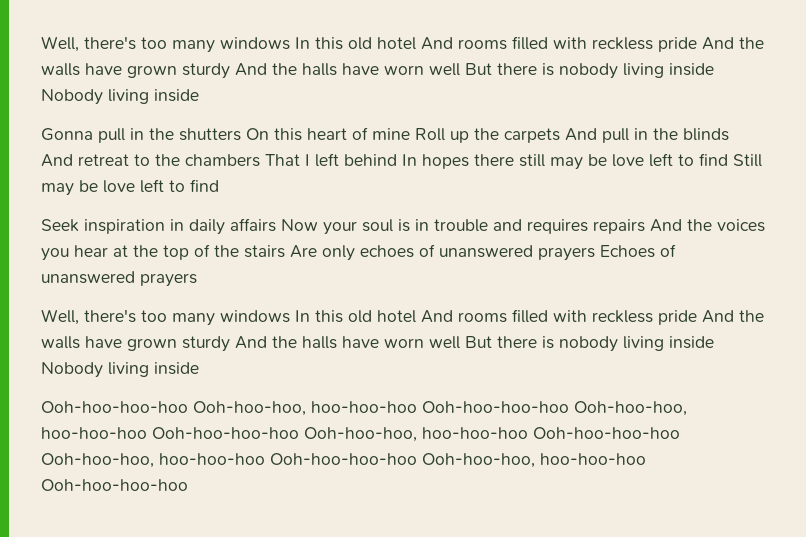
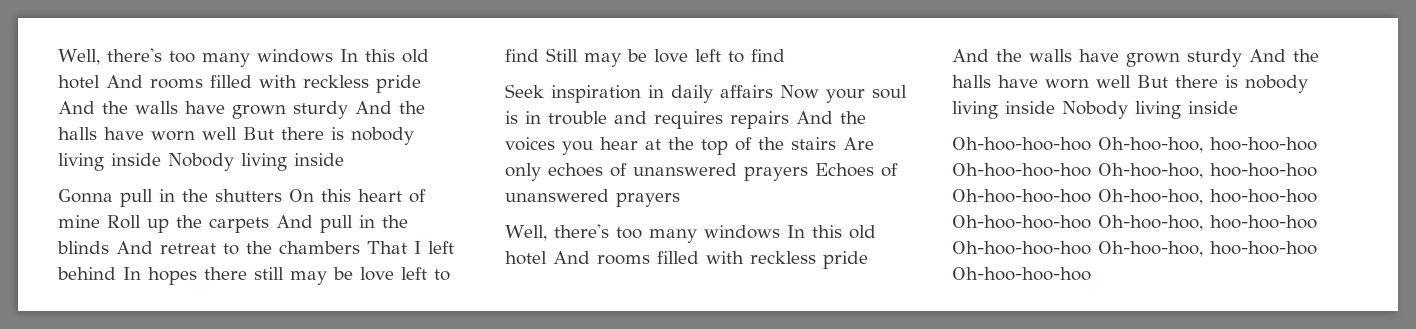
[41,401,687,416] [41,427,680,442] [41,453,646,468] [41,479,188,491] Ooh-hoo-hoo-hoo Ooh-hoo-hoo, hoo-hoo-hoo Ooh-hoo-hoo-hoo Ooh-hoo-hoo, hoo-hoo-hoo Ooh-hoo-hoo-hoo Ooh-hoo-hoo, hoo-hoo-hoo Ooh-hoo-hoo-hoo Ooh-hoo-hoo, hoo-hoo-hoo Ooh-hoo-hoo-hoo Ooh-hoo-hoo, hoo-hoo-hoo Ooh-hoo-hoo-hoo -> [952,137,1317,153] [952,163,1317,179] [952,189,1317,205] [952,215,1317,231] [952,241,1317,257] [952,267,1091,281] Oh-hoo-hoo-hoo Oh-hoo-hoo, hoo-hoo-hoo Oh-hoo-hoo-hoo Oh-hoo-hoo, hoo-hoo-hoo Oh-hoo-hoo-hoo Oh-hoo-hoo, hoo-hoo-hoo Oh-hoo-hoo-hoo Oh-hoo-hoo, hoo-hoo-hoo Oh-hoo-hoo-hoo Oh-hoo-hoo, hoo-hoo-hoo Oh-hoo-hoo-hoo

